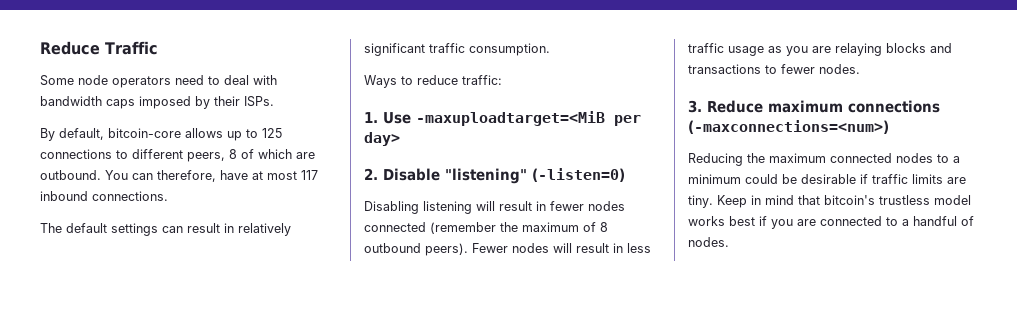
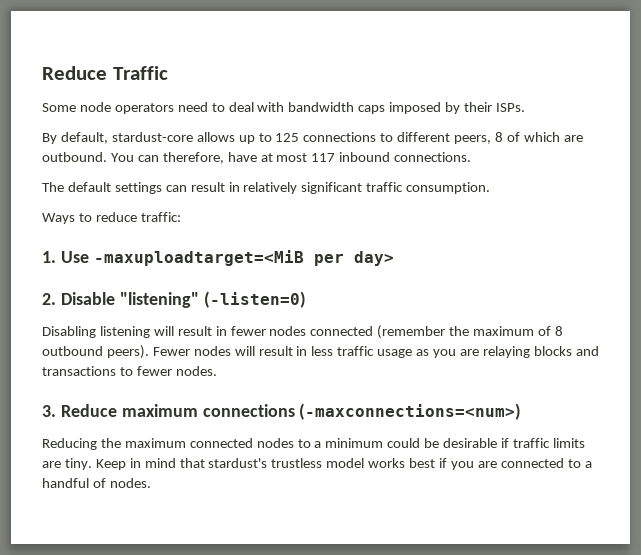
[108,128,181,138] bitcoin-core -> [111,132,193,142] stardust-core
[824,195,875,205] bitcoin's -> [208,458,268,468] stardust's

